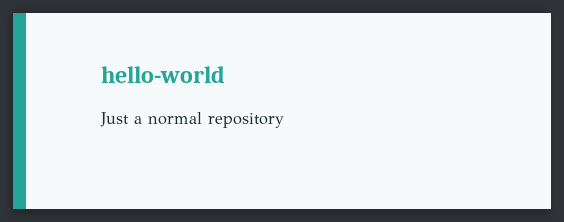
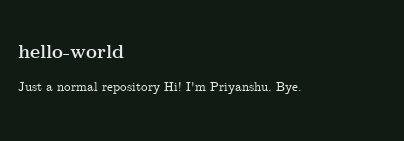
(284, 120) none -> [164,82,302,94] Hi! I'm Priyanshu. Bye.

